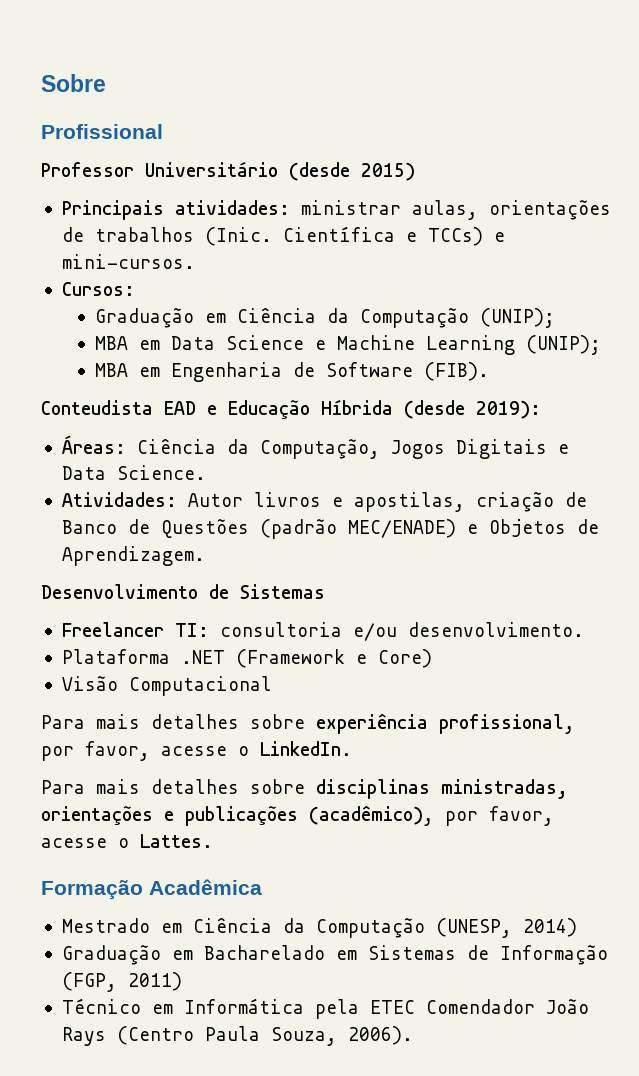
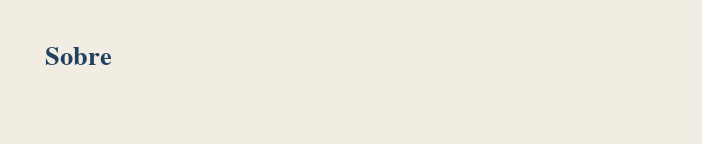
[41,124,163,139] [41,161,415,181] [61,200,611,220] [61,226,505,246] [61,254,195,269] [61,282,135,296] [94,308,555,328] [94,335,601,355] [94,362,489,382] [41,399,541,419] [61,435,569,459] [61,465,206,480] [61,492,587,512] [61,519,599,539] [61,546,205,566] [41,584,325,599] [61,622,584,641] [61,649,432,668] [61,676,272,696] [41,714,575,734] [41,741,352,761] [41,779,568,799] [41,806,554,826] [41,834,213,848] [41,879,262,900] [61,918,577,938] [61,945,608,965] [61,972,182,992] [61,998,589,1019] [61,1026,413,1046] // Profissional // Professor Universitário (desde 2015) // Principais atividades: ministrar aulas, orientações de trabalhos (Inic. Científica e TCCs) e mini-cursos. // Cursos: // Graduação em Ciência da Computação (UNIP); // MBA em Data Science e Machine Learning (UNIP); // MBA em Engenharia de Software (FIB). // Conteudista EAD e Educação Híbrida (desde 2019): // Áreas: Ciência da Computação, Jogos Digitais e Data Science. // Atividades: Autor livros e apostilas, criação de Banco de Questões (padrão MEC/ENADE) e Objetos de Aprendizagem. // Desenvolvimento de Sistemas // Freelancer TI: consultoria e/ou desenvolvimento. // Plataforma .NET (Framework e Core) // Visão Computacional // Para mais detalhes sobre experiência profissional, por favor, acesse o LinkedIn. // Para mais detalhes sobre disciplinas ministradas, orientações e publicações (acadêmico), por favor, acesse o Lattes. // Formação Acadêmica // Mestrado em Ciência da Computação (UNESP, 2014) // Graduação em Bacharelado em Sistemas de Informação (FGP, 2011) // Técnico em Informática pela ETEC Comendador João Rays (Centro Paula Souza, 2006). -> (112, 56) none

